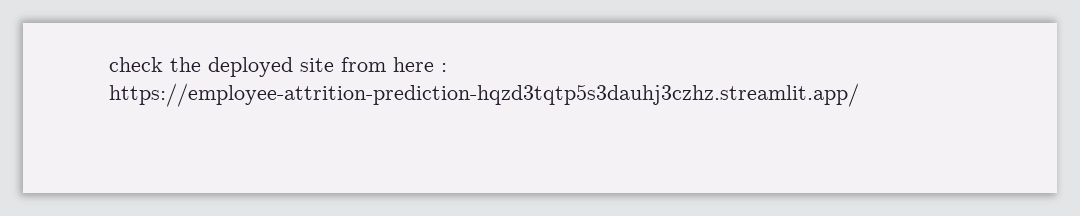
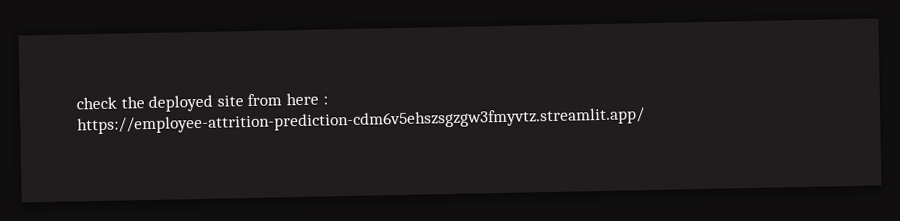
[109,83,859,107] https://employee-attrition-prediction-hqzd3tqtp5s3dauhj3czhz.streamlit.app/ -> [77,107,645,135] https://employee-attrition-prediction-cdm6v5ehszsgzgw3fmyvtz.streamlit.app/

